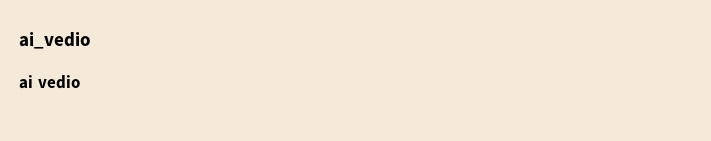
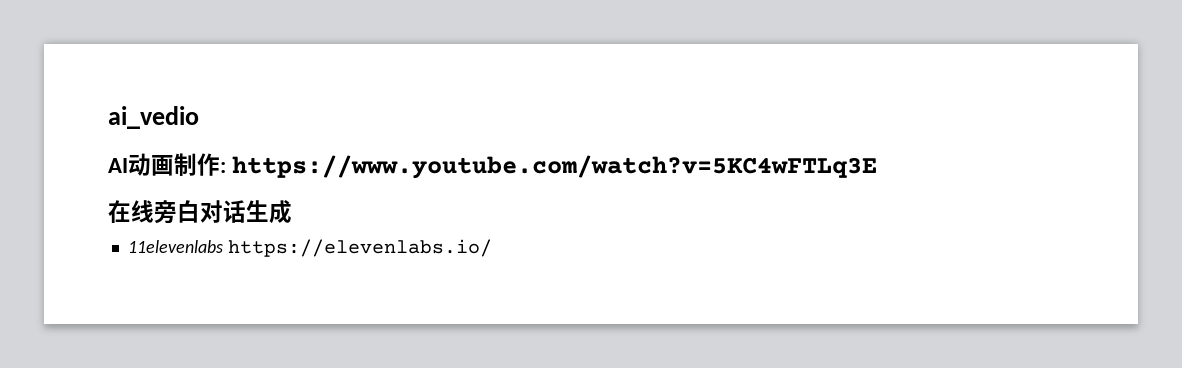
[19,75,80,89] ai vedio -> [108,153,878,179] [108,200,292,224] [127,239,492,257] AI动画制作: https://www.youtube.com/watch?v=5KC4wFTLq3E // 在线旁白对话生成 // 11elevenlabs https://elevenlabs.io/

